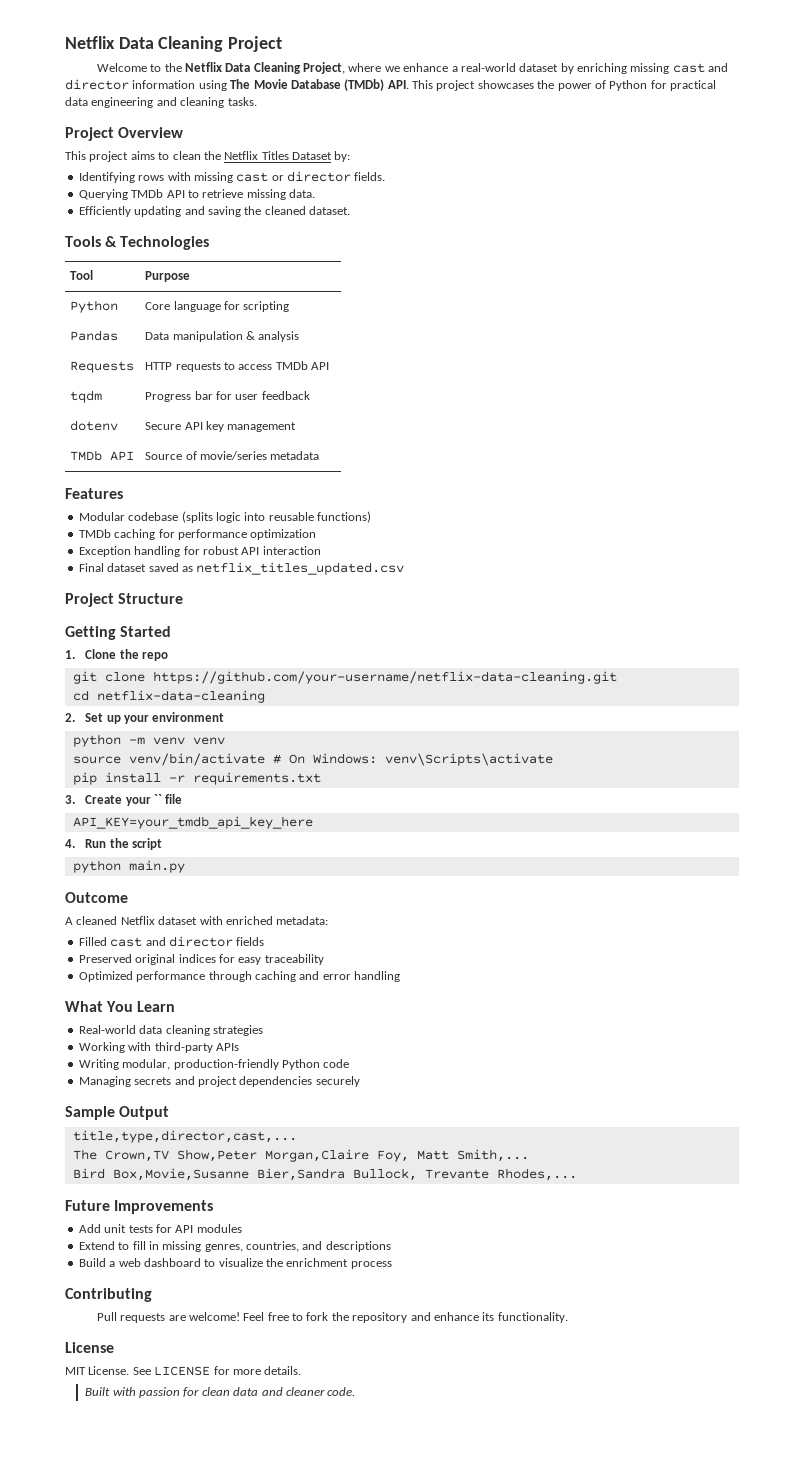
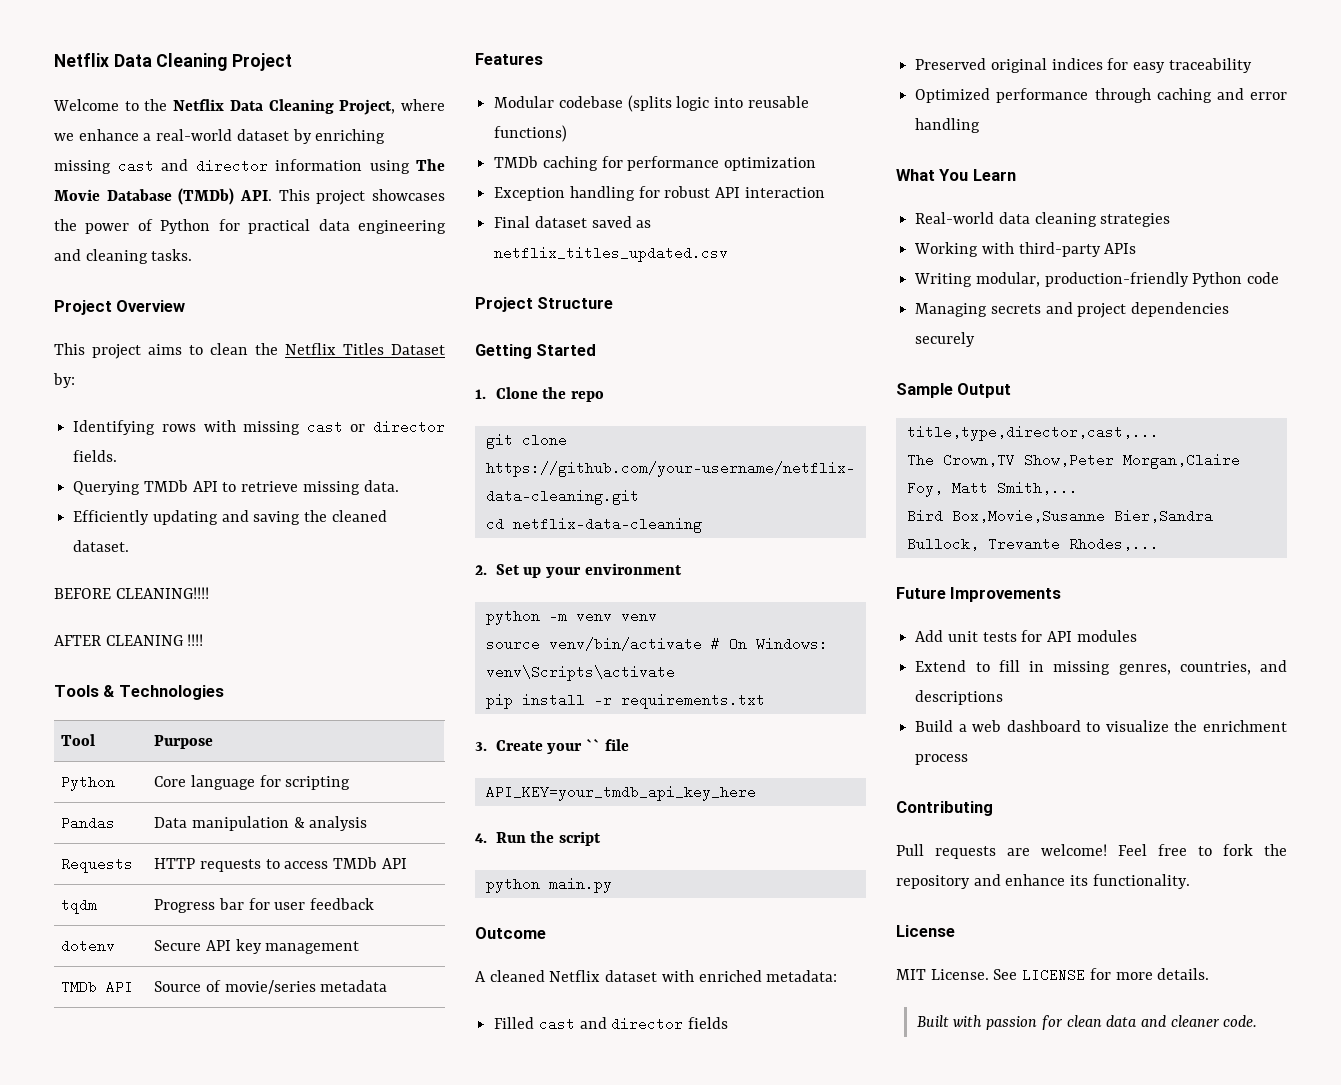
(350, 210) none -> [54,587,209,599] [54,634,204,646] // BEFORE CLEANING!!!! // AFTER CLEANING !!!!

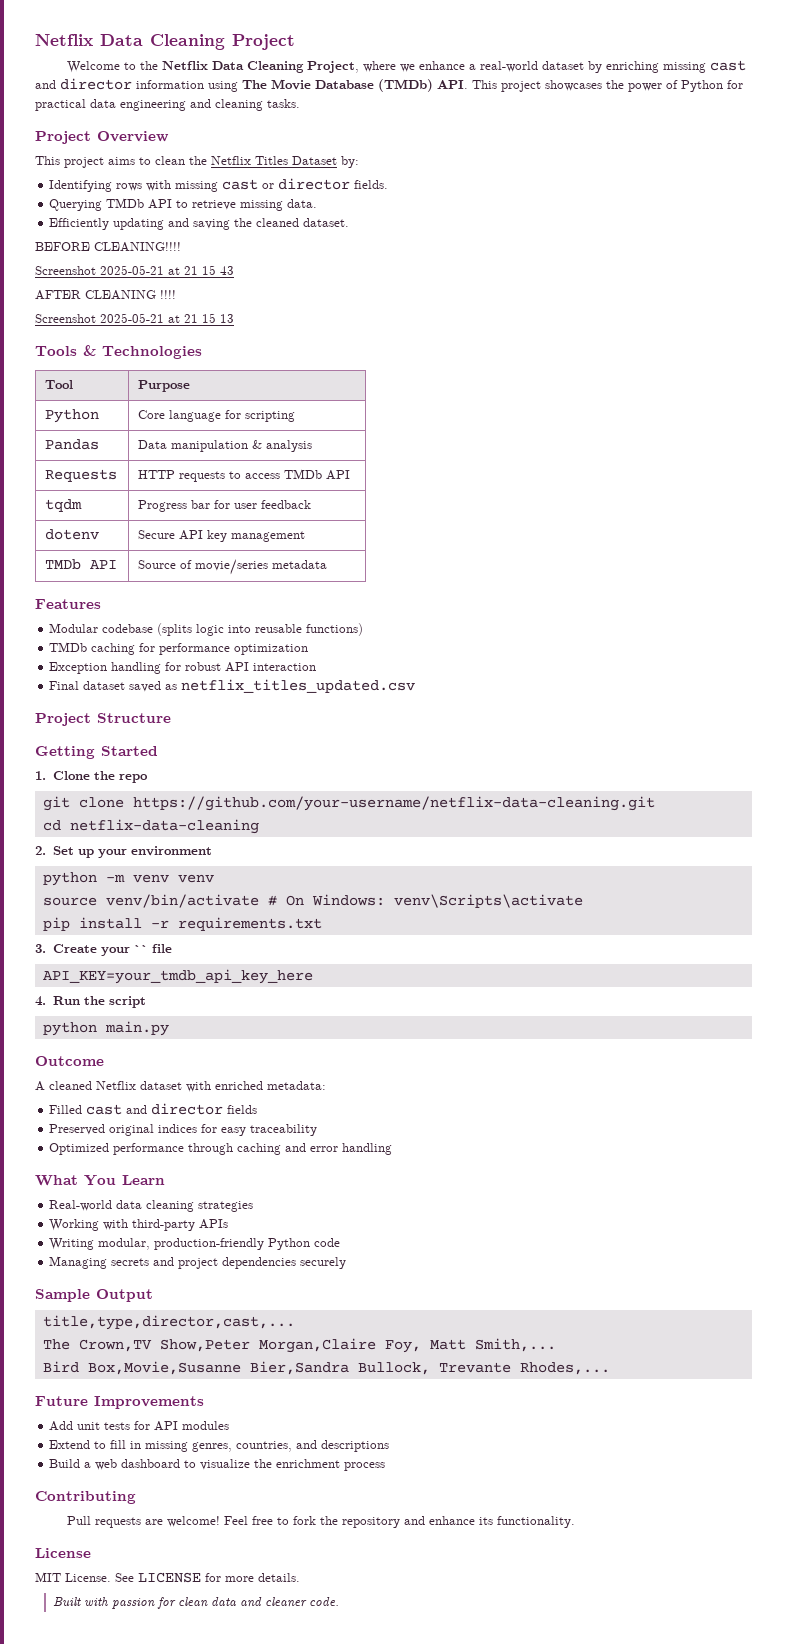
[54,634,204,646] AFTER CLEANING !!!! -> [35,265,234,275] [35,290,176,300] [35,313,234,323] Screenshot 2025-05-21 at 21 15 43 // AFTER CLEANING !!!! // Screenshot 2025-05-21 at 21 15 13

